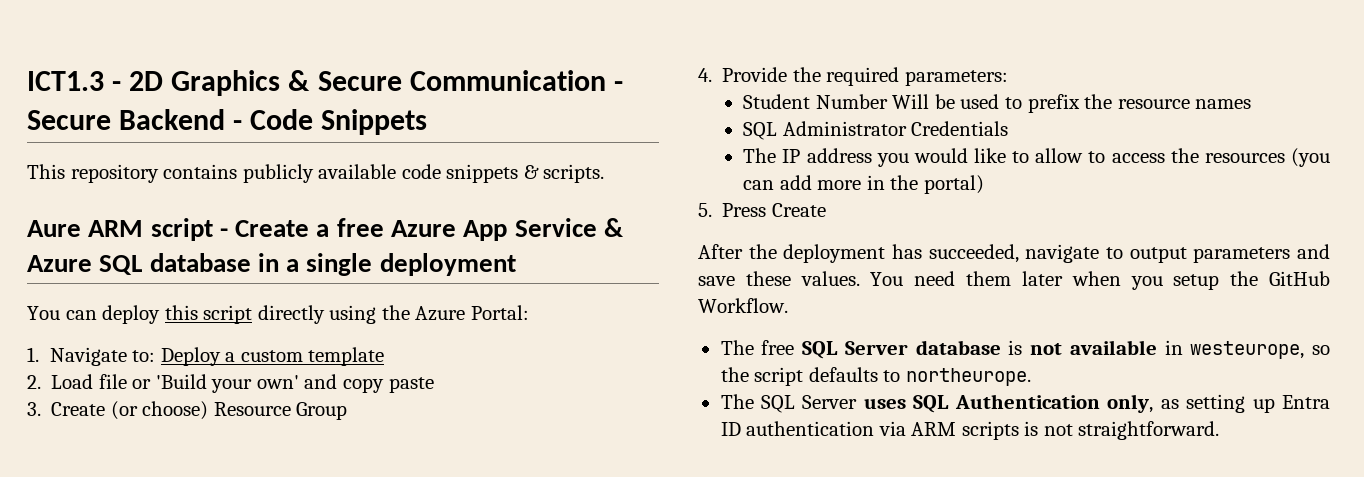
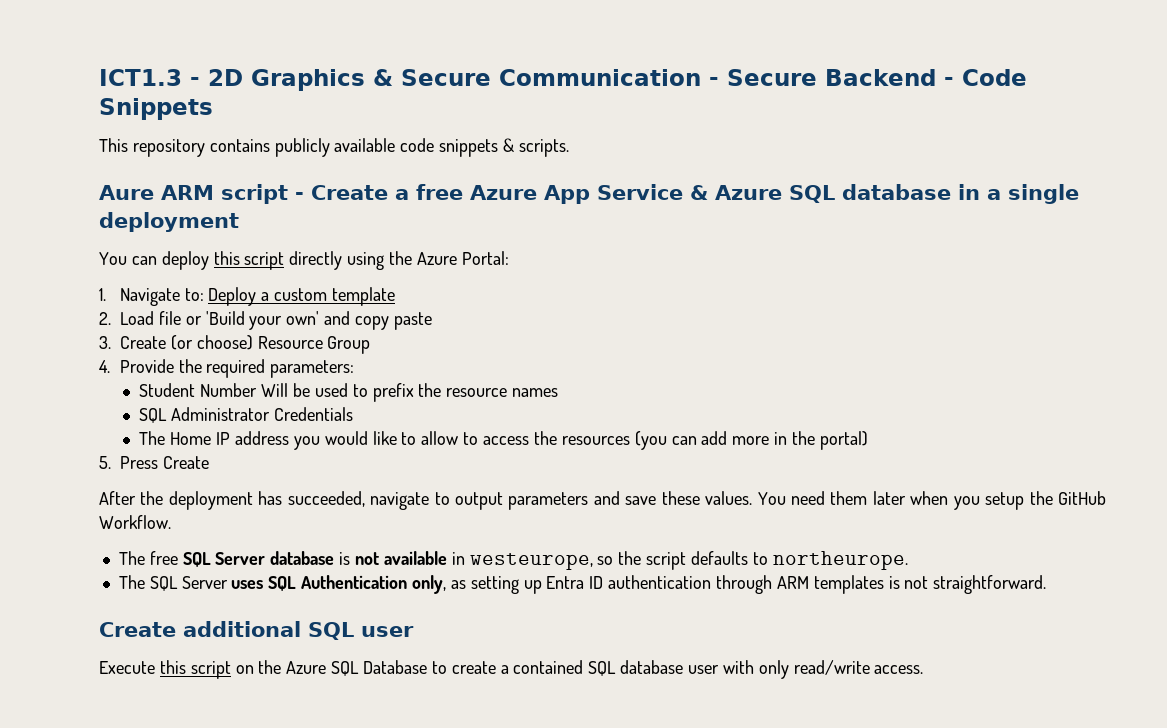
(777, 155) none -> [170,432,212,445] Home
[878,421,1019,440] via ARM scripts -> [715,575,884,594] through ARM templates
(1220, 430) none -> [99,621,414,640] [99,660,924,679] // Create additional SQL user // Execute this script on the Azure SQL Database to create a contained SQL database user with only read/write access.

